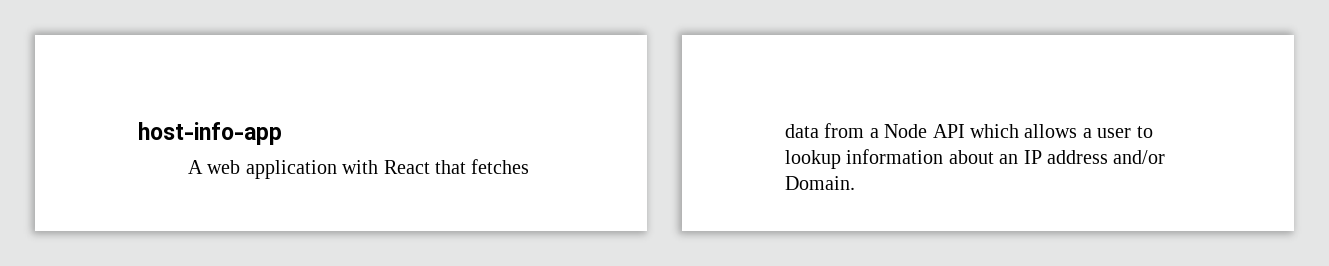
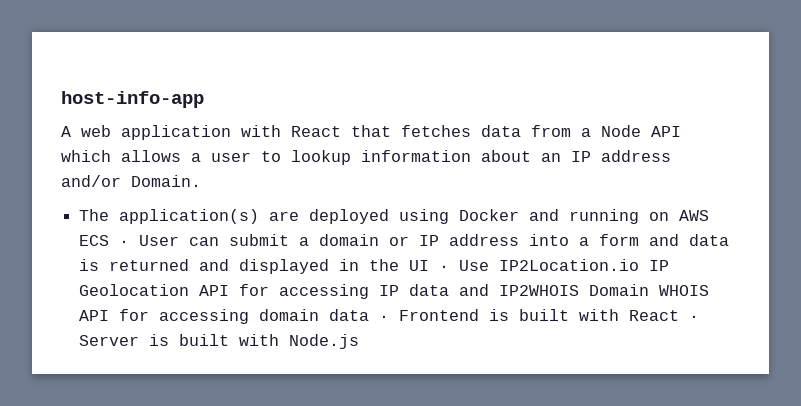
(855, 183) none -> [79,209,710,224] [79,234,730,246] [79,259,670,274] [79,284,710,299] [79,309,700,324] [79,334,360,349] // The application(s) are deployed using Docker and running on AWS ECS · User can submit a domain or IP address into a form and data is returned and displayed in the UI · Use IP2Location.io IP Geolocation API for accessing IP data and IP2WHOIS Domain WHOIS API for accessing domain data · Frontend is built with React · Server is built with Node.js

